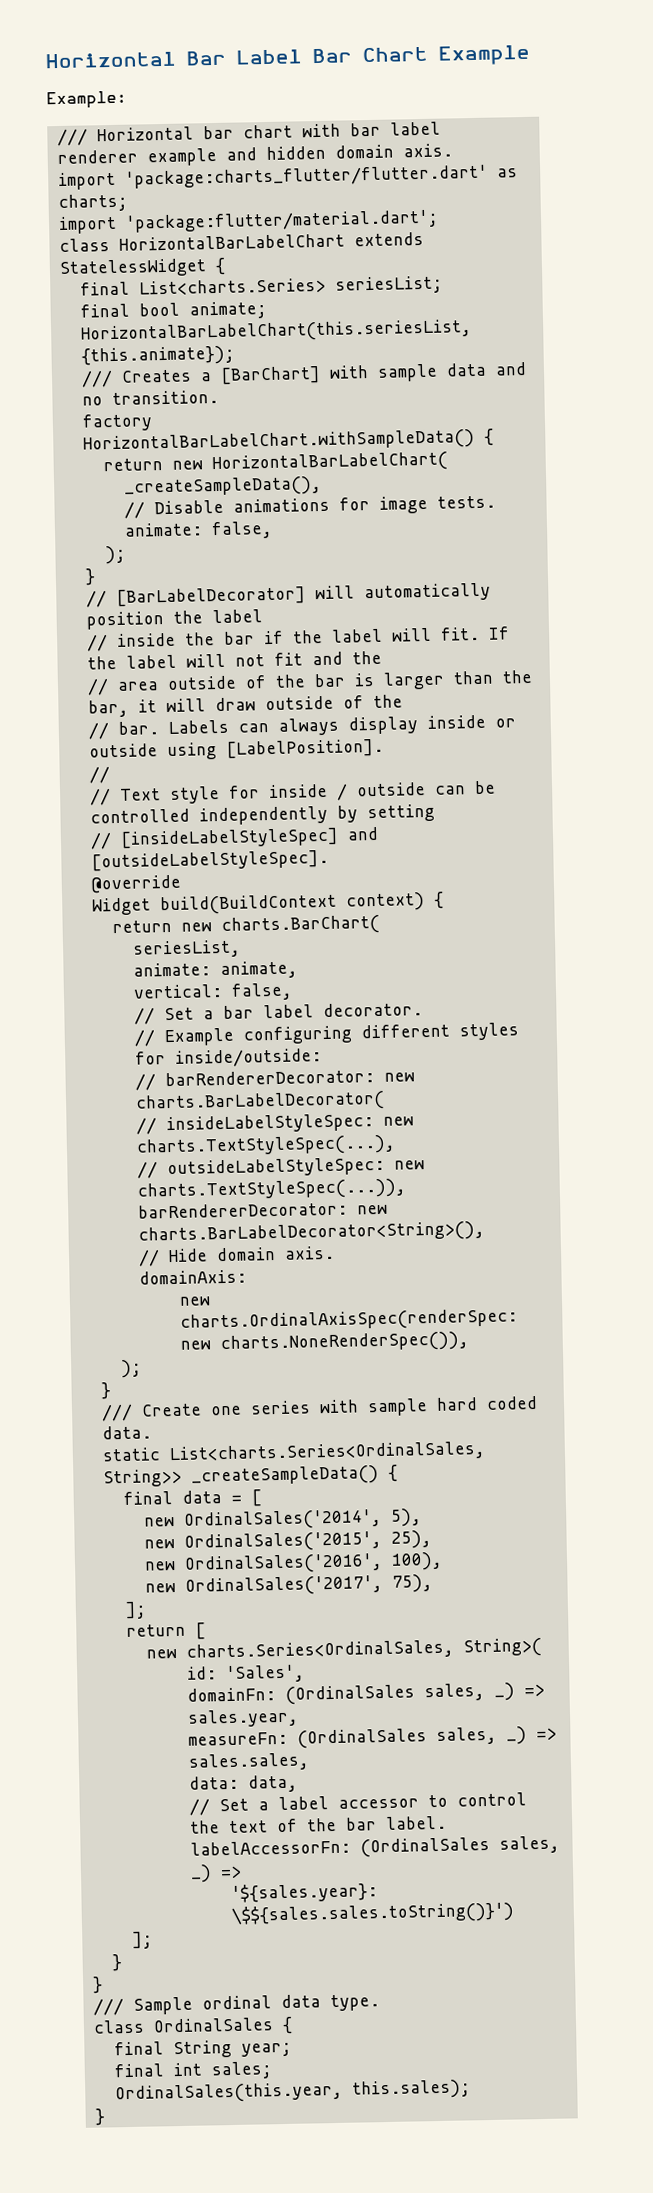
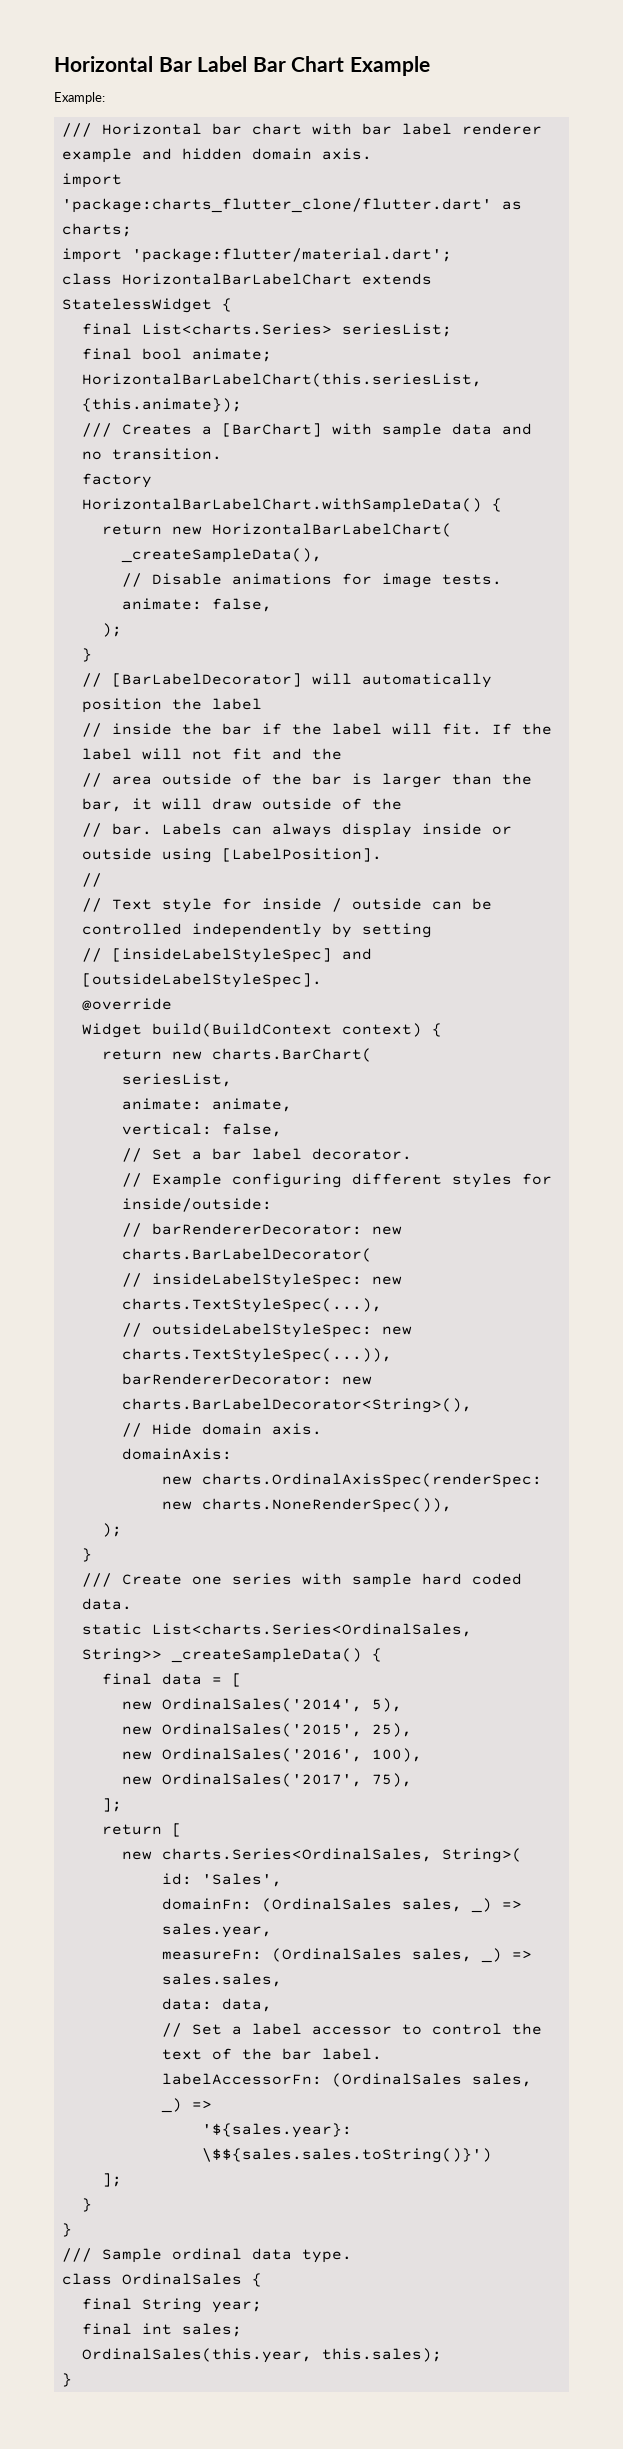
[124,164,488,189] 'package:charts_flutter/flutter.dart' -> [61,198,492,213] 'package:charts_flutter_clone/flutter.dart'

